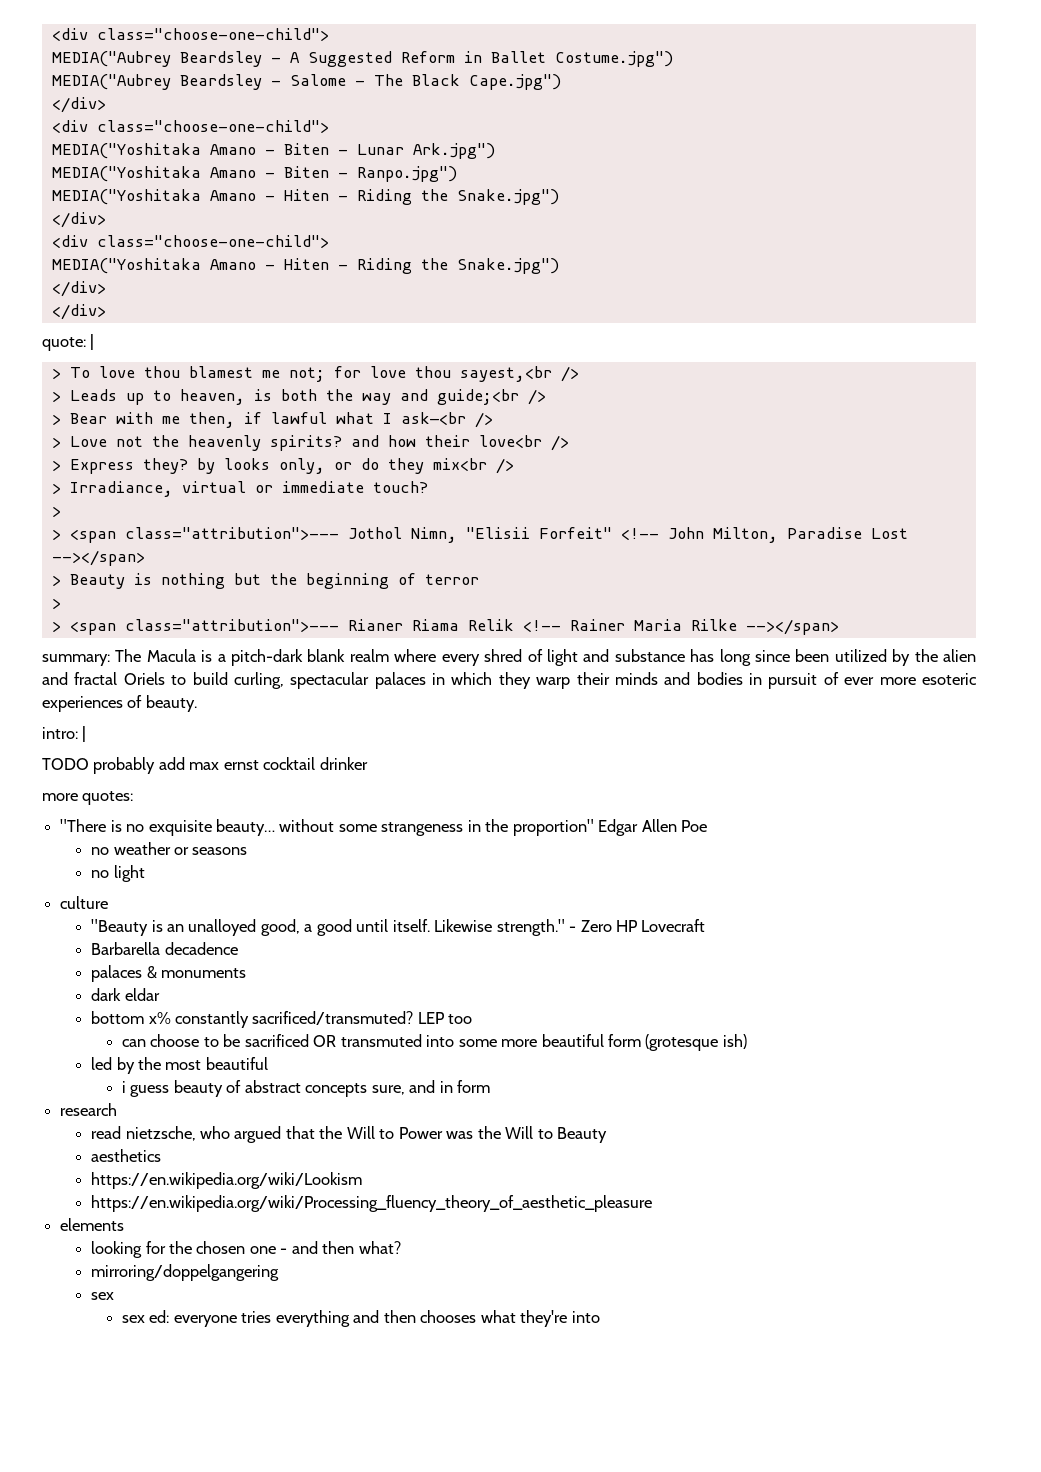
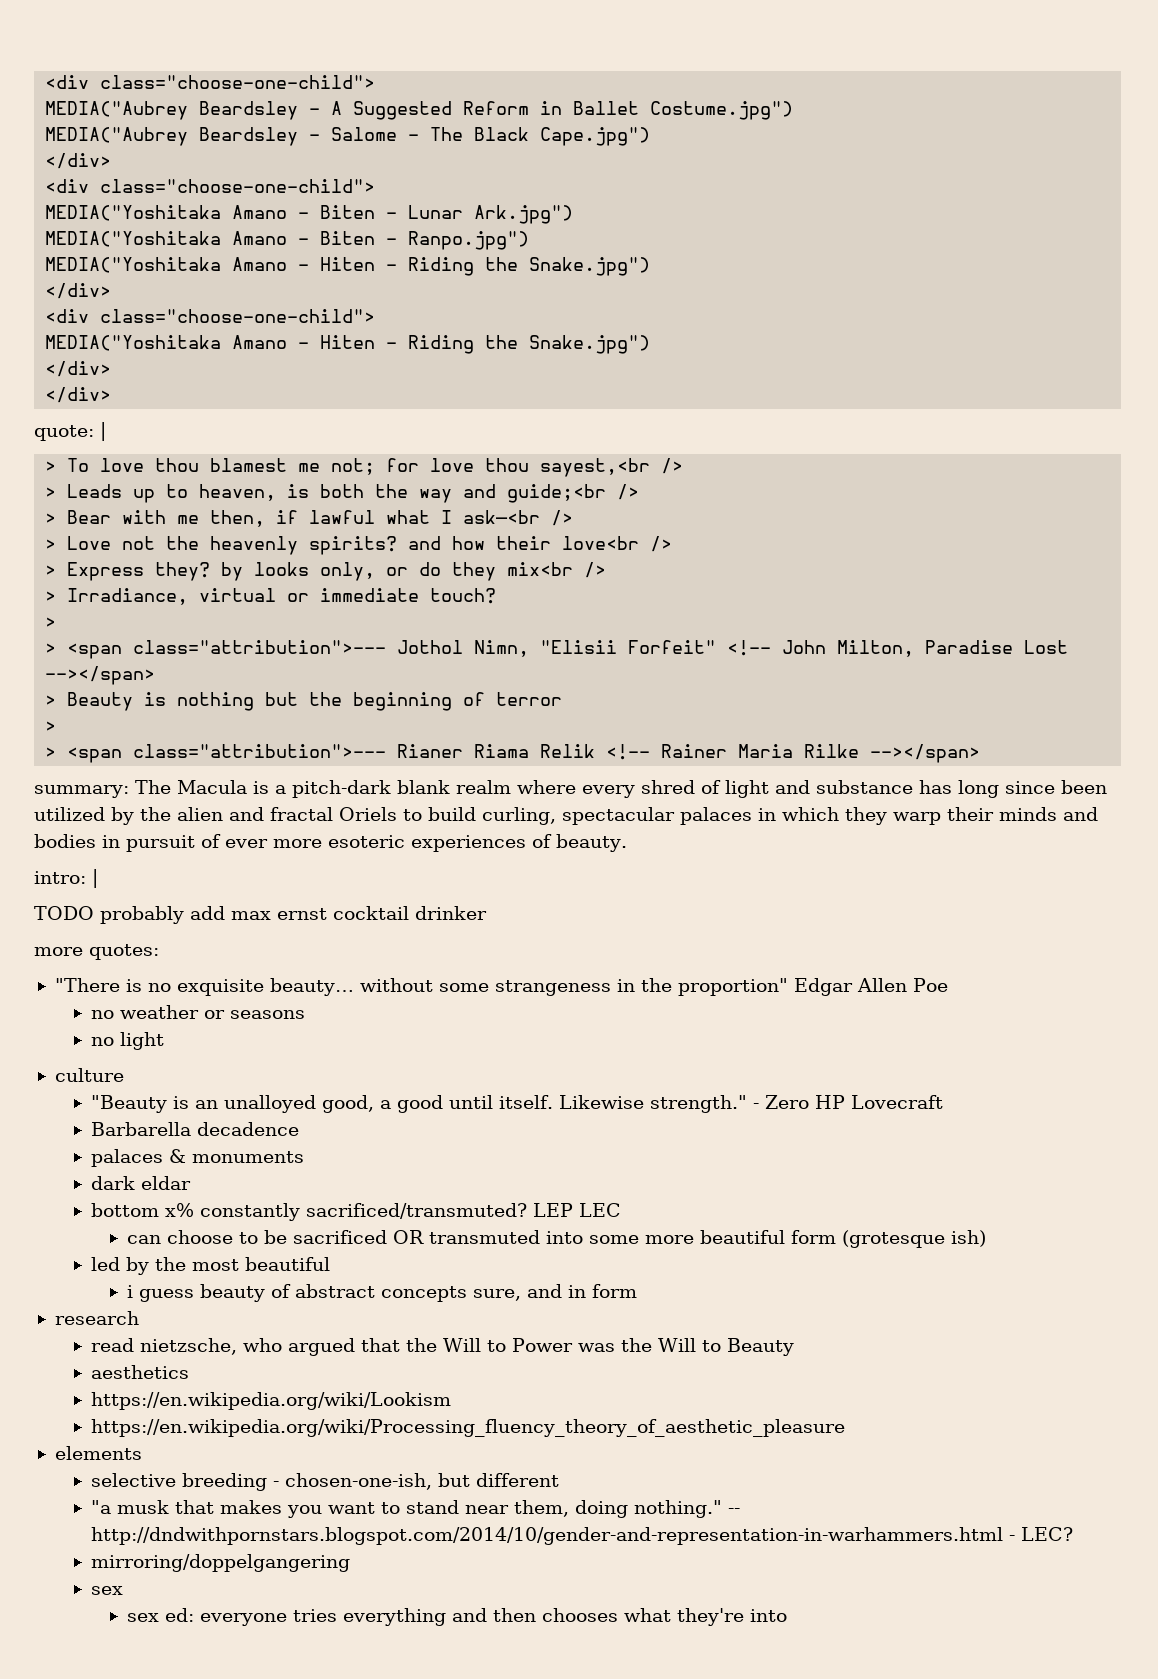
[448,1014,473,1024] too -> [578,1203,621,1217] LEC
[91,1241,401,1258] looking for the chosen one - and then what? -> [90,1473,559,1491] [90,1500,740,1518] [90,1527,1073,1545] selective breeding - chosen-one-ish, but different // "a musk that makes you want to stand near them, doing nothing." -- http://dndwithpornstars.blogspot.com/2014/10/gender-and-representation-in-warhammers.html - LEC?

